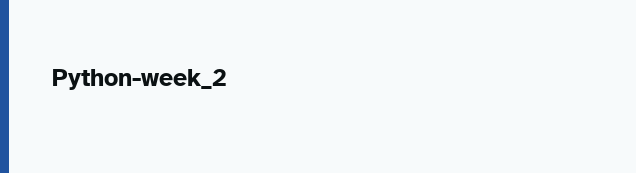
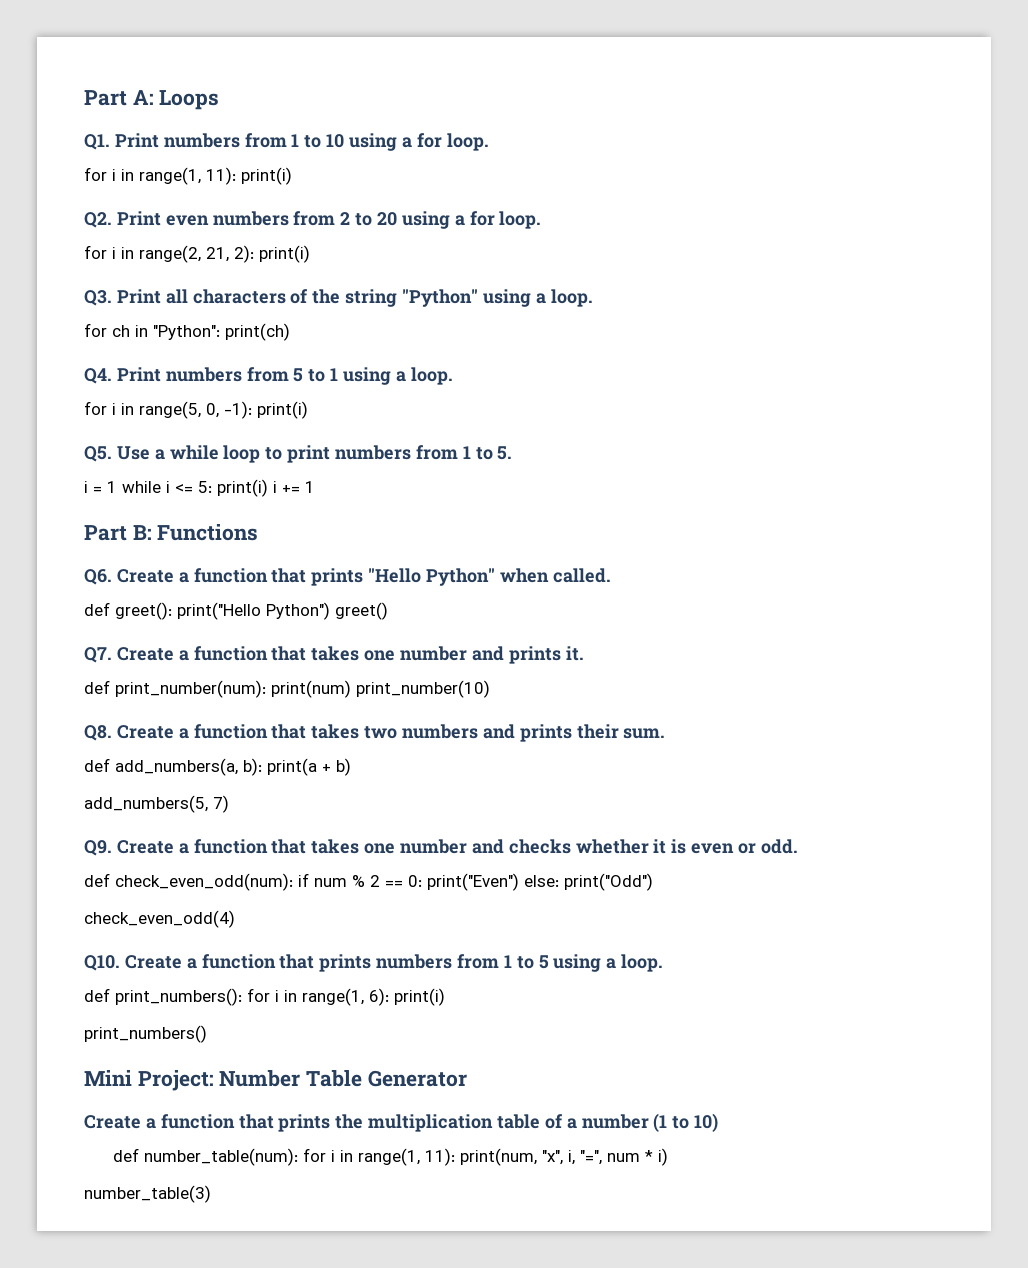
[52,69,227,90] Python-week_2 -> [84,90,220,110] [84,133,489,151] [84,167,292,185] [84,211,542,229] [84,245,310,263] [84,289,593,307] [84,323,290,341] [84,367,453,385] [84,401,308,419] [84,445,513,463] [84,479,315,497] [84,524,259,541] [84,568,611,586] [84,602,388,620] [84,646,584,664] [84,680,490,698] [84,724,666,742] [84,758,351,776] [84,795,229,813] [84,839,798,856] [84,873,653,891] [84,910,235,928] [84,954,664,972] [84,988,445,1006] [84,1025,207,1043] [84,1070,467,1091] [84,1113,719,1132] [113,1148,669,1166] [84,1185,211,1203] Part A: Loops // Q1. Print numbers from 1 to 10 using a for loop. // for i in range(1, 11): print(i) // Q2. Print even numbers from 2 to 20 using a for loop. // for i in range(2, 21, 2): print(i) // Q3. Print all characters of the string "Python" using a loop. // for ch in "Python": print(ch) // Q4. Print numbers from 5 to 1 using a loop. // for i in range(5, 0, -1): print(i) // Q5. Use a while loop to print numbers from 1 to 5. // i = 1 while i <= 5: print(i) i += 1 // Part B: Functions // Q6. Create a function that prints "Hello Python" when called. // def greet(): print("Hello Python") greet() // Q7. Create a function that takes one number and prints it. // def print_number(num): print(num) print_number(10) // Q8. Create a function that takes two numbers and prints their sum. // def add_numbers(a, b): print(a + b) // add_numbers(5, 7) // Q9. Create a function that takes one number and checks whether it is even or odd. // def check_even_odd(num): if num % 2 == 0: print("Even") else: print("Odd") // check_even_odd(4) // Q10. Create a function that prints numbers from 1 to 5 using a loop. // def print_numbers(): for i in range(1, 6): print(i) // print_numbers() // Mini Project: Number Table Generator // Create a function that prints the multiplication table of a number (1 to 10) // def number_table(num): for i in range(1, 11): print(num, "x", i, "=", num * i) // number_table(3)

